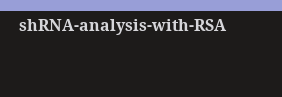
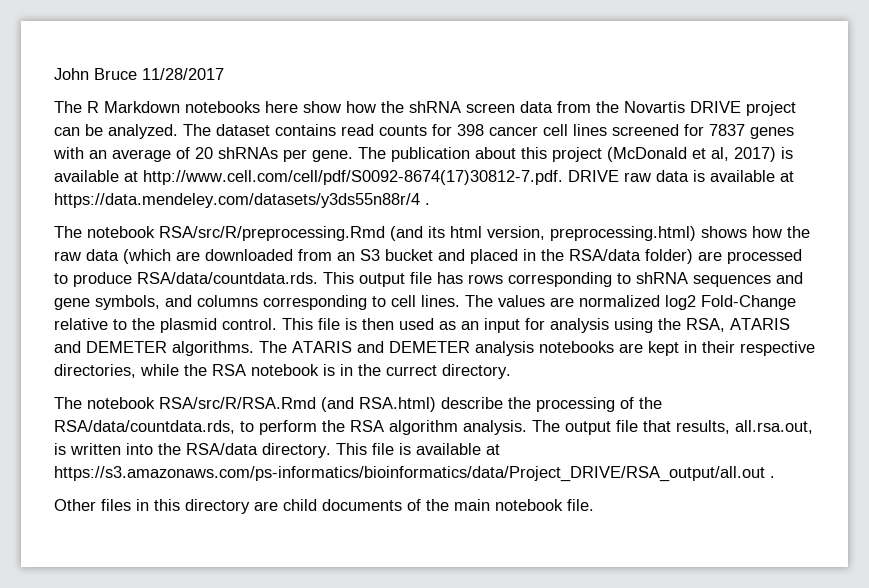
[19,19,227,35] shRNA-analysis-with-RSA -> [54,68,224,80] [54,101,796,116] [54,124,794,139] [53,147,793,162] [54,170,794,185] [54,193,430,208] [54,226,810,241] [54,249,802,264] [54,272,803,287] [54,295,796,310] [54,318,790,333] [54,341,815,356] [54,364,511,379] [54,397,662,412] [54,420,813,435] [54,443,500,458] [54,466,775,482] [54,499,594,514] John Bruce 11/28/2017 // The R Markdown notebooks here show how the shRNA screen data from the Novartis DRIVE project can be analyzed. The dataset contains read counts for 398 cancer cell lines screened for 7837 genes with an average of 20 shRNAs per gene. The publication about this project (McDonald et al, 2017) is available at http://www.cell.com/cell/pdf/S0092-8674(17)30812-7.pdf. DRIVE raw data is available at https://data.mendeley.com/datasets/y3ds55n88r/4 . // The notebook RSA/src/R/preprocessing.Rmd (and its html version, preprocessing.html) shows how the raw data (which are downloaded from an S3 bucket and placed in the RSA/data folder) are processed to produce RSA/data/countdata.rds. This output file has rows corresponding to shRNA sequences and gene symbols, and columns corresponding to cell lines. The values are normalized log2 Fold-Change relative to the plasmid control. This file is then used as an input for analysis using the RSA, ATARIS and DEMETER algorithms. The ATARIS and DEMETER analysis notebooks are kept in their respective directories, while the RSA notebook is in the currect directory. // The notebook RSA/src/R/RSA.Rmd (and RSA.html) describe the processing of the RSA/data/countdata.rds, to perform the RSA algorithm analysis. The output file that results, all.rsa.out, is written into the RSA/data directory. This file is available at https://s3.amazonaws.com/ps-informatics/bioinformatics/data/Project_DRIVE/RSA_output/all.out . // Other files in this directory are child documents of the main notebook file.

